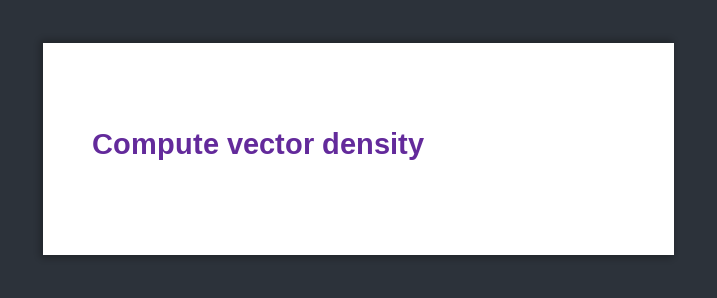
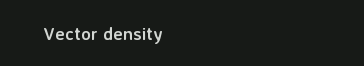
[92,134,314,160] Compute vector -> [43,28,98,40] Vector

